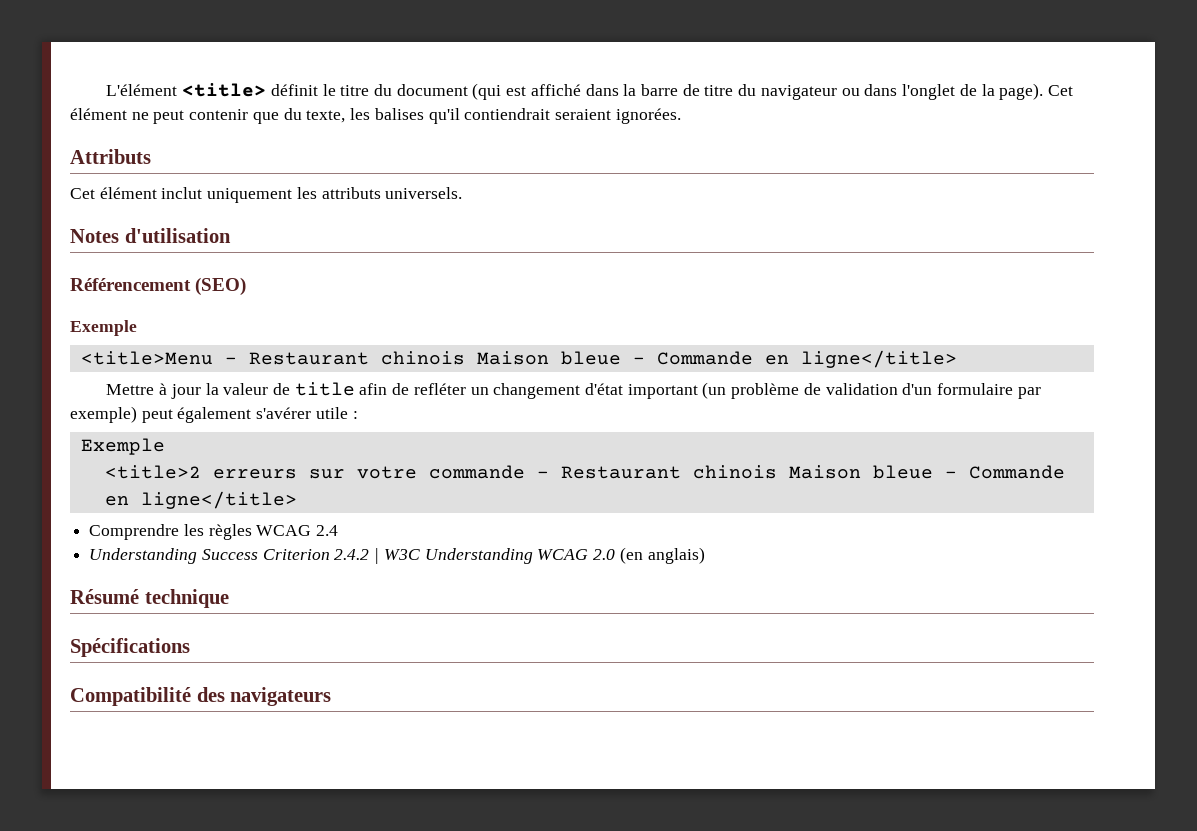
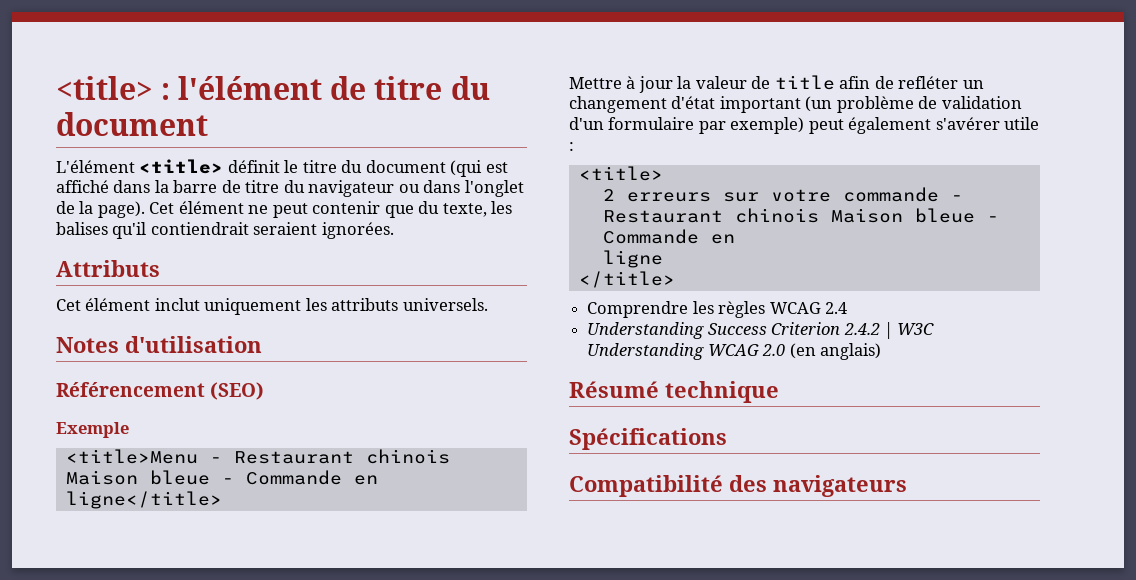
(106, 90) none -> [56,76,490,100] [56,112,208,136] <title> : l'élément de titre du document //
[80,438,165,455] [104,465,201,479] Exemple // <title>2 -> [578,166,663,181] [602,189,615,201] <title> // 2
[140,491,297,509] ligne</title> -> [602,250,663,268] [578,271,675,288] // ligne // </title>

